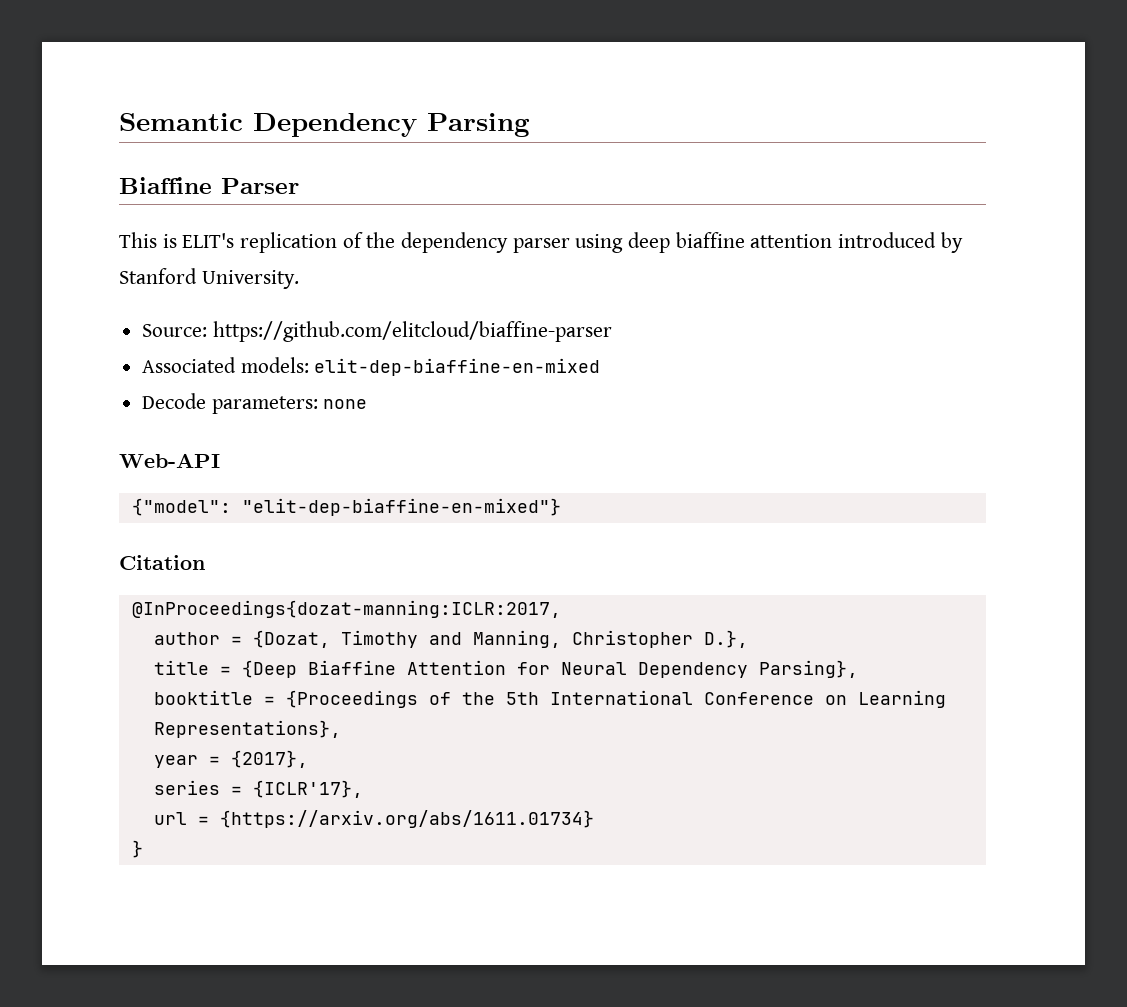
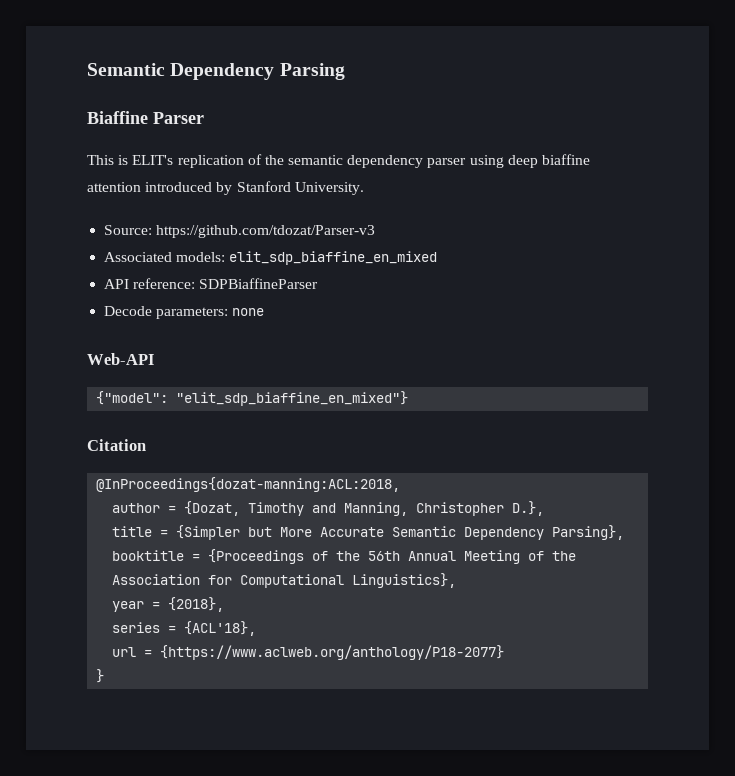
(396, 240) none -> [288,155,344,165] semantic
[212,321,612,342] https://github.com/elitcloud/biaffine-parser -> [156,225,376,238] https://github.com/tdozat/Parser-v3
[314,358,601,376] elit-dep-biaffine-en-mixed -> [229,251,438,265] [104,278,319,289] elit_sdp_biaffine_en_mixed // API reference: SDPBiaffineParser
[241,498,561,516] "elit-dep-biaffine-en-mixed"} -> [176,391,409,406] "elit_sdp_biaffine_en_mixed"}
[131,600,561,618] @InProceedings{dozat-manning:ICLR:2017, -> [96,477,401,492] @InProceedings{dozat-manning:ACL:2018,
[241,660,627,678] {Deep Biaffine Attention for Neural -> [176,525,457,540] {Simpler but More Accurate Semantic
[505,690,946,708] [153,720,341,738] 5th International Conference on Learning Representations}, -> [368,550,577,564] [112,573,457,588] 56th Annual Meeting of the Association for Computational Linguistics},
[230,750,308,768] {2017}, -> [168,597,225,612] {2018},
[252,780,363,798] {ICLR'17}, -> [184,621,257,636] {ACL'18},
[219,810,594,828] {https://arxiv.org/abs/1611.01734} -> [160,645,505,660] {https://www.aclweb.org/anthology/P18-2077}

